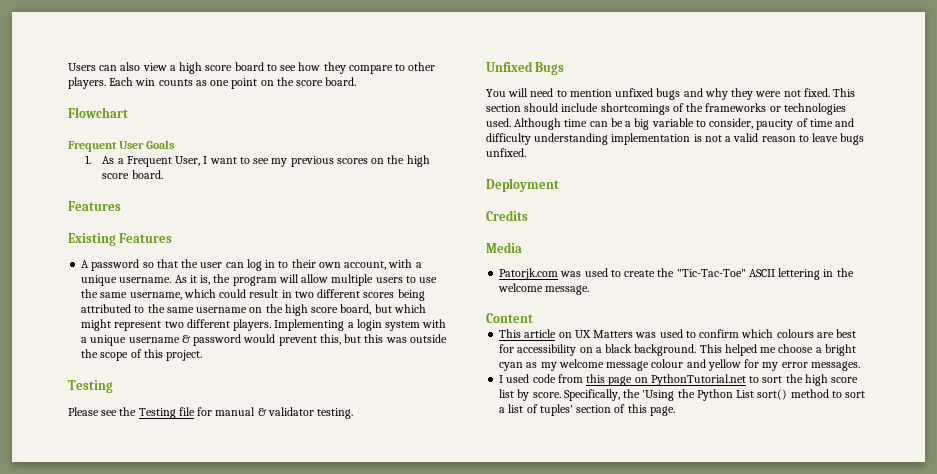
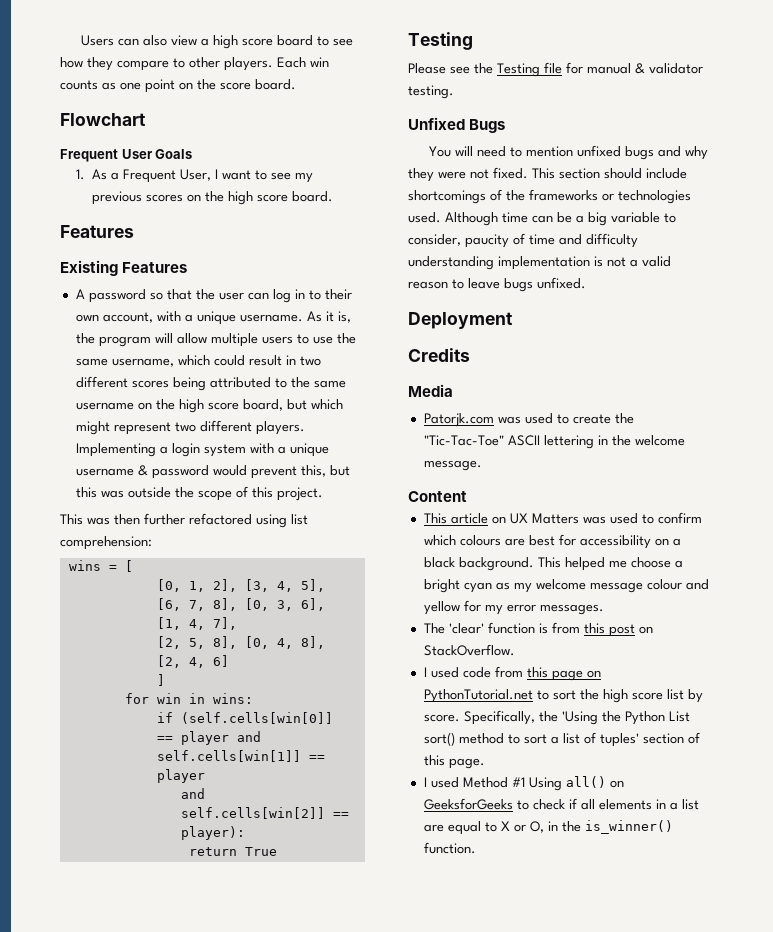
(203, 355) none -> [60,513,308,528] [60,536,152,550] [68,560,133,572] [156,579,325,592] [156,598,325,611] [156,617,237,630] [156,636,325,649] [156,655,229,668] [156,674,165,686] [124,693,253,704] [156,712,333,724] [156,731,261,745] [156,750,325,762] [156,769,205,783] [180,788,205,799] [180,807,349,819] [180,826,245,840] [188,847,277,856] // This was then further refactored using list comprehension: // wins = [ // [0, 1, 2], [3, 4, 5], [6, 7, 8], [0, 3, 6], [1, 4, 7], // [2, 5, 8], [0, 4, 8], [2, 4, 6] // ] // for win in wins: // if (self.cells[win[0]] == player and self.cells[win[1]] == player // and self.cells[win[2]] == player): // return True
(860, 366) none -> [423,622,653,637] [423,644,515,656] // The 'clear' function is from this post on StackOverflow.
(675, 411) none -> [423,776,624,791] [423,798,699,810] [423,820,673,835] [423,842,476,854] // I used Method #1 Using all() on GeeksforGeeks to check if all elements in a list are equal to X or O, in the is_winner() function.

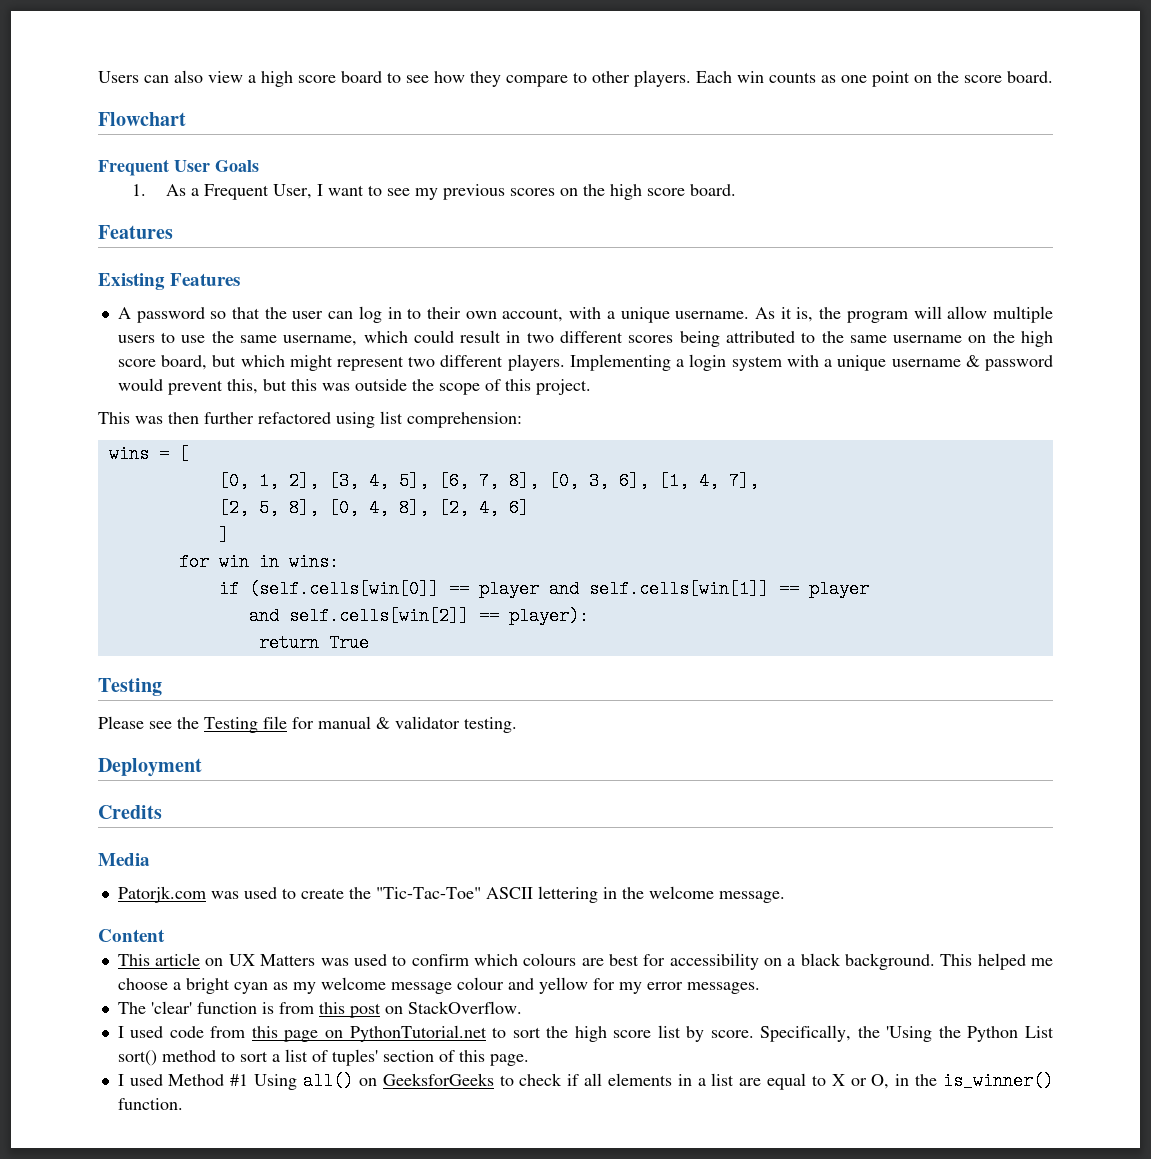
[408,117,506,133] [429,145,709,160] [408,167,687,182] [408,189,691,204] [408,212,676,226] [408,233,638,248] [408,256,671,270] [408,277,586,292] // Unfixed Bugs // You will need to mention unfixed bugs and why they were not fixed. This section should include shortcomings of the frameworks or technologies used. Although time can be a big variable to consider, paucity of time and difficulty understanding implementation is not a valid reason to leave bugs unfixed. -> (517, 725) none

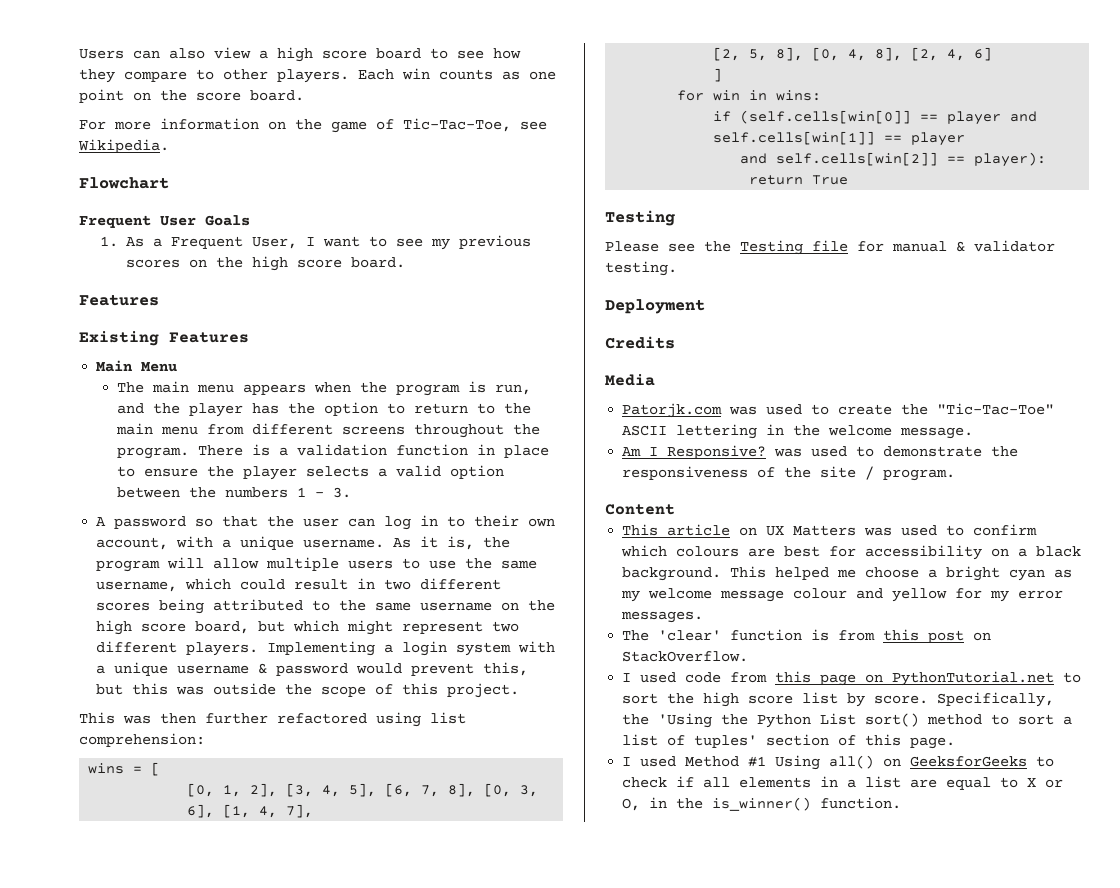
(1053, 77) none -> [79,118,547,133] [78,139,169,153] // For more information on the game of Tic-Tac-Toe, see Wikipedia.
(241, 279) none -> [96,360,178,372] [117,381,532,396] [117,402,532,417] [116,423,541,438] [117,444,550,459] [117,465,505,480] [117,487,352,498] // Main Menu // The main menu appears when the program is run, and the player has the option to return to the main menu from different screens throughout the program. There is a validation function in place to ensure the player selects a valid option between the numbers 1 - 3.
(785, 897) none -> [622,445,1019,459] [622,466,956,481] // Am I Responsive? was used to demonstrate the responsiveness of the site / program.

